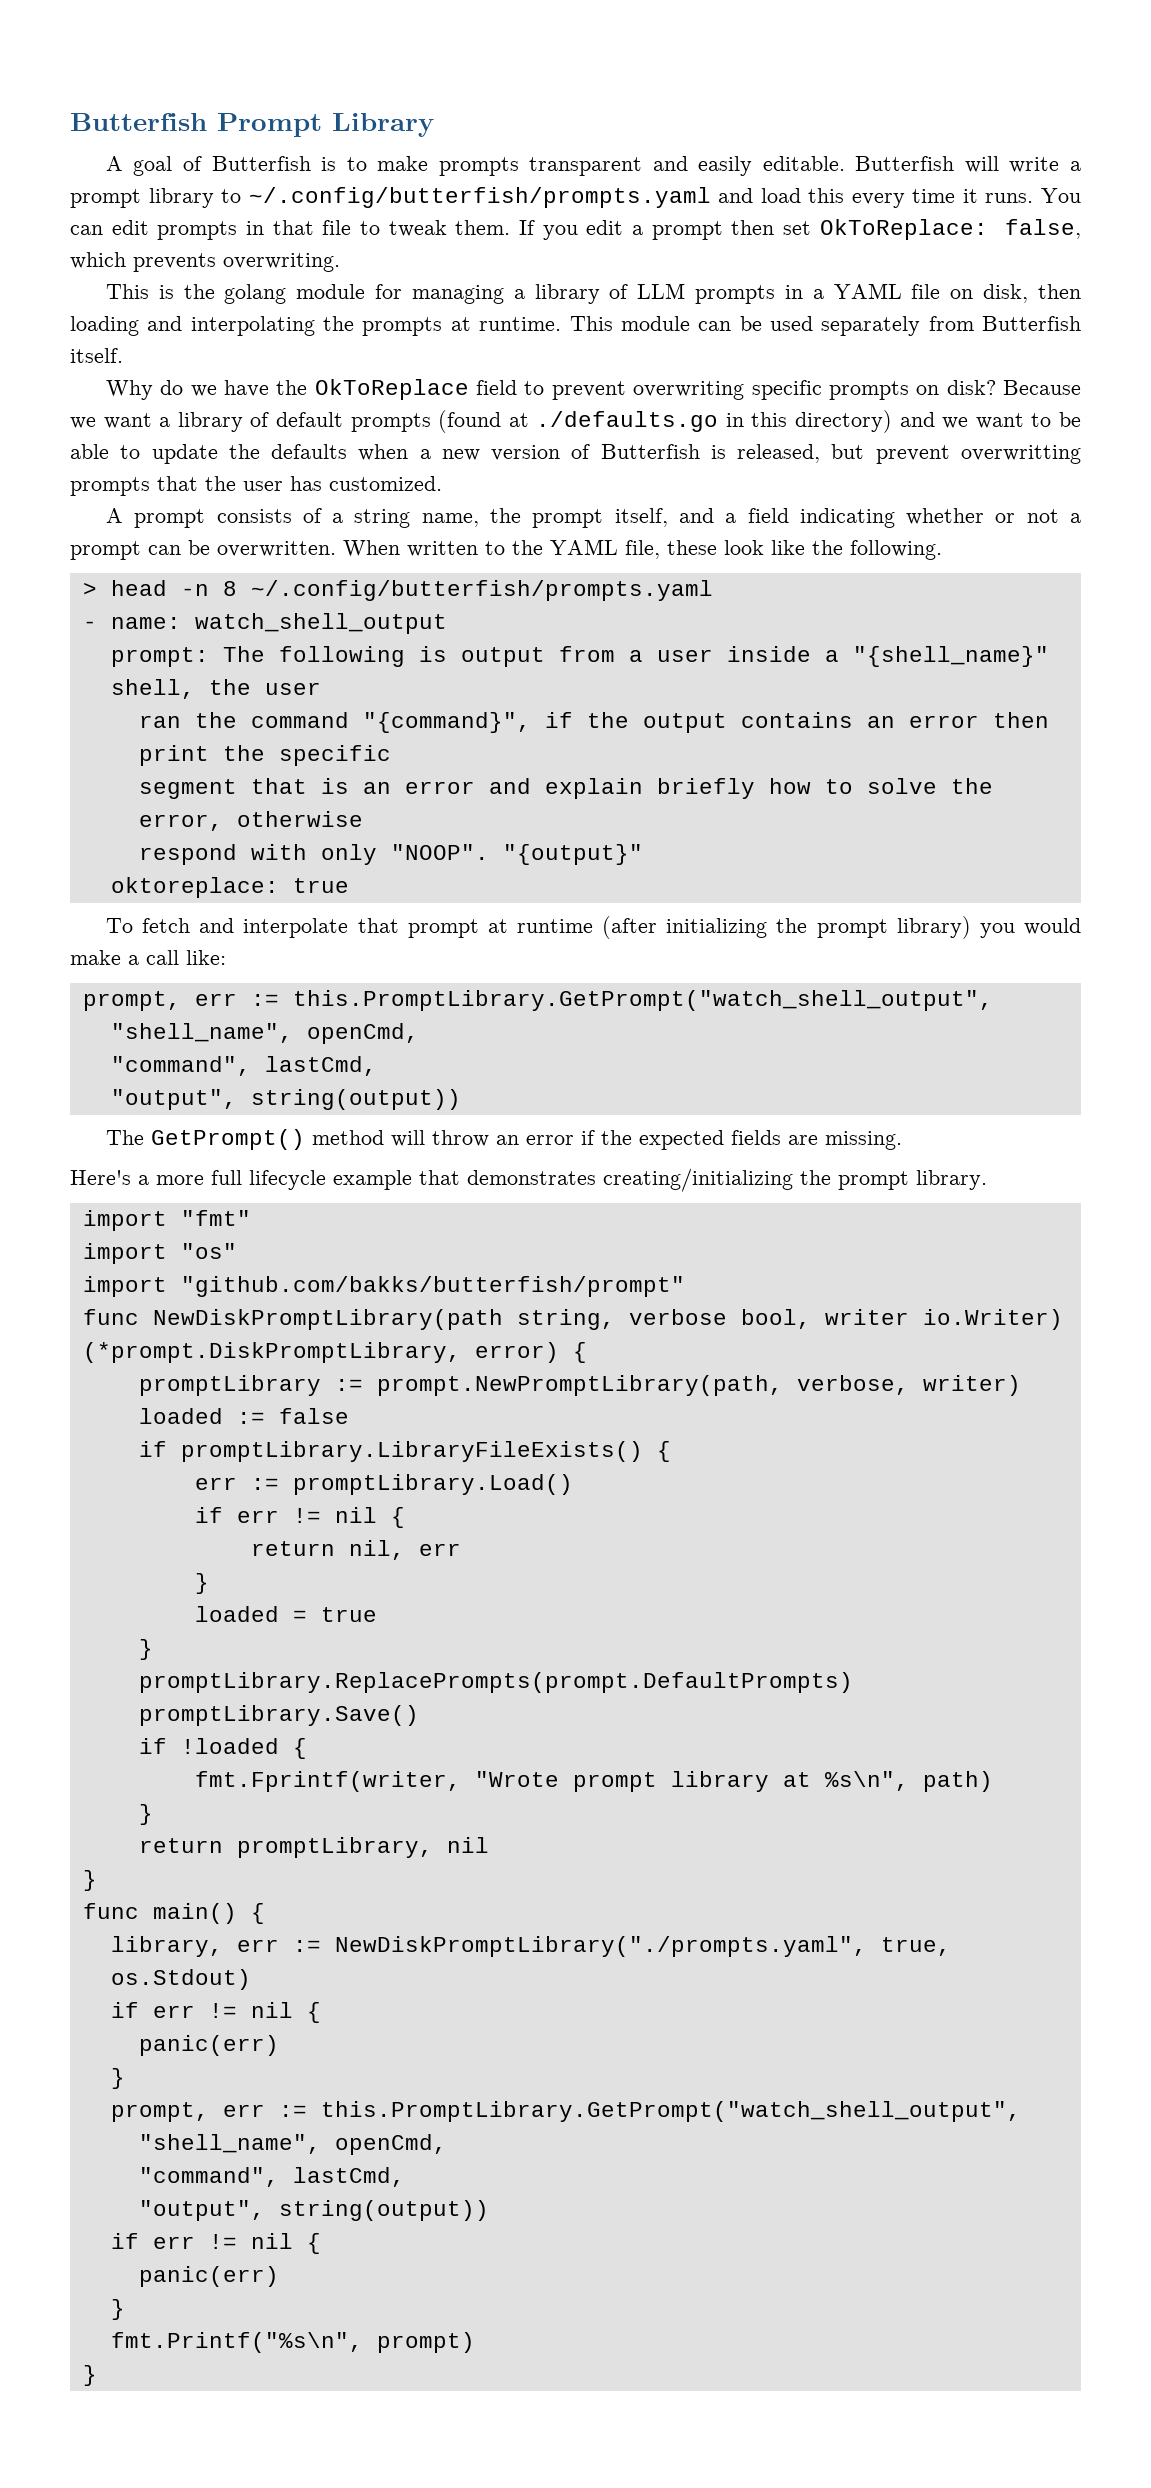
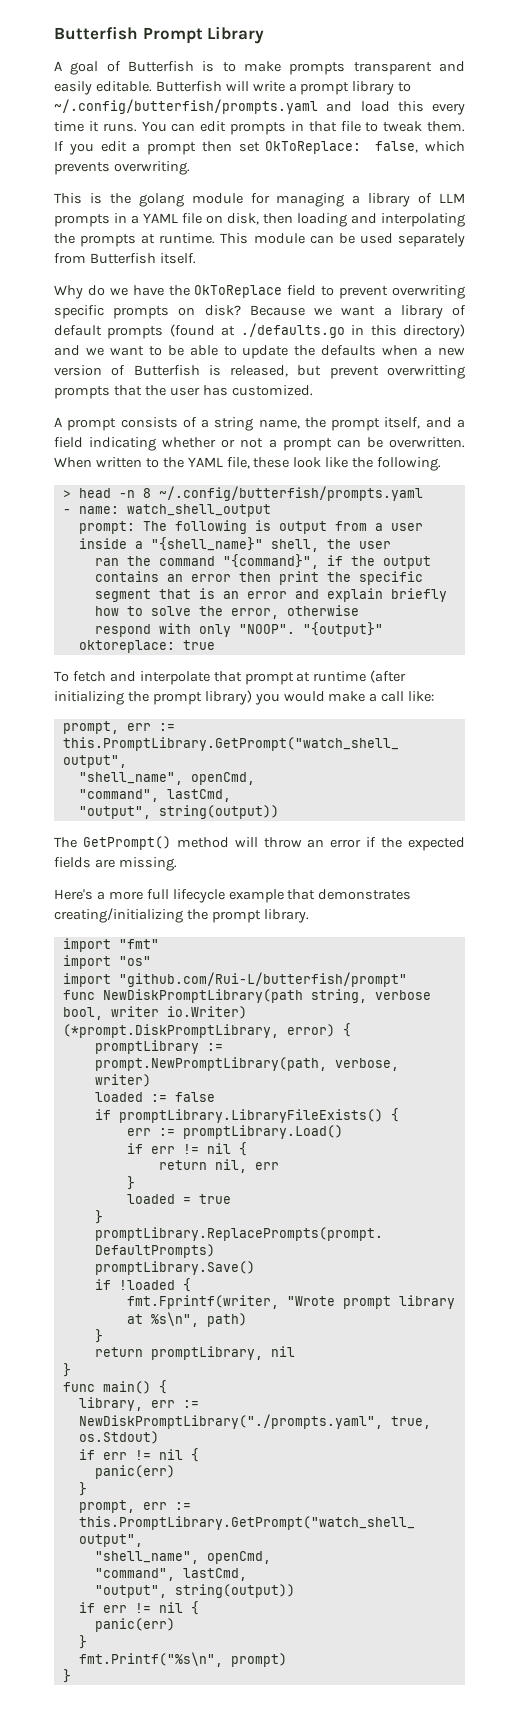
[180,1276,685,1297] "github.com/bakks/butterfish/prompt" -> [118,972,407,987] "github.com/Rui-L/butterfish/prompt"

